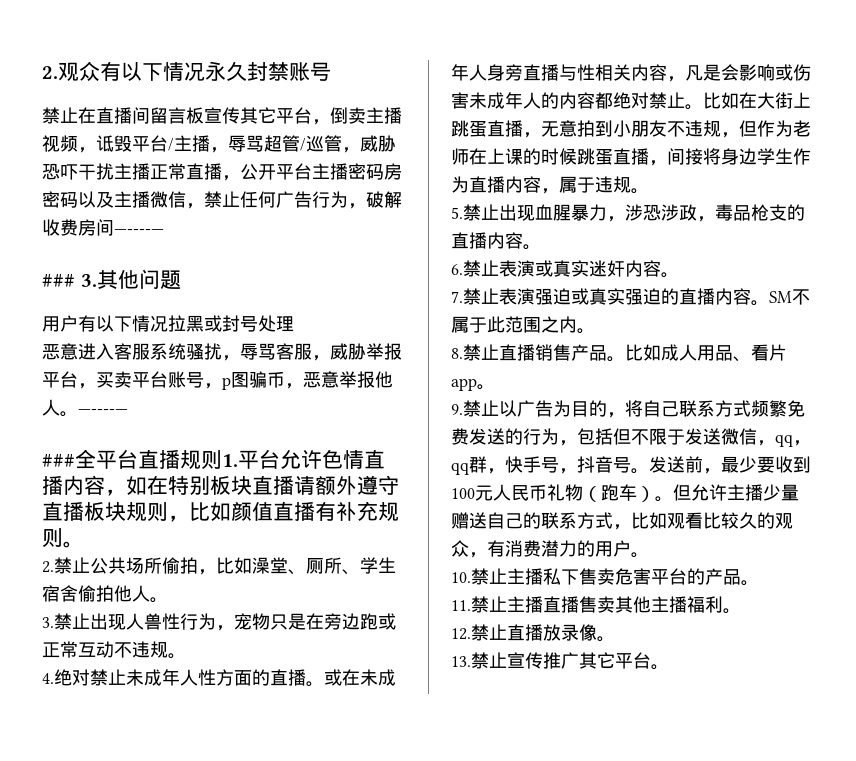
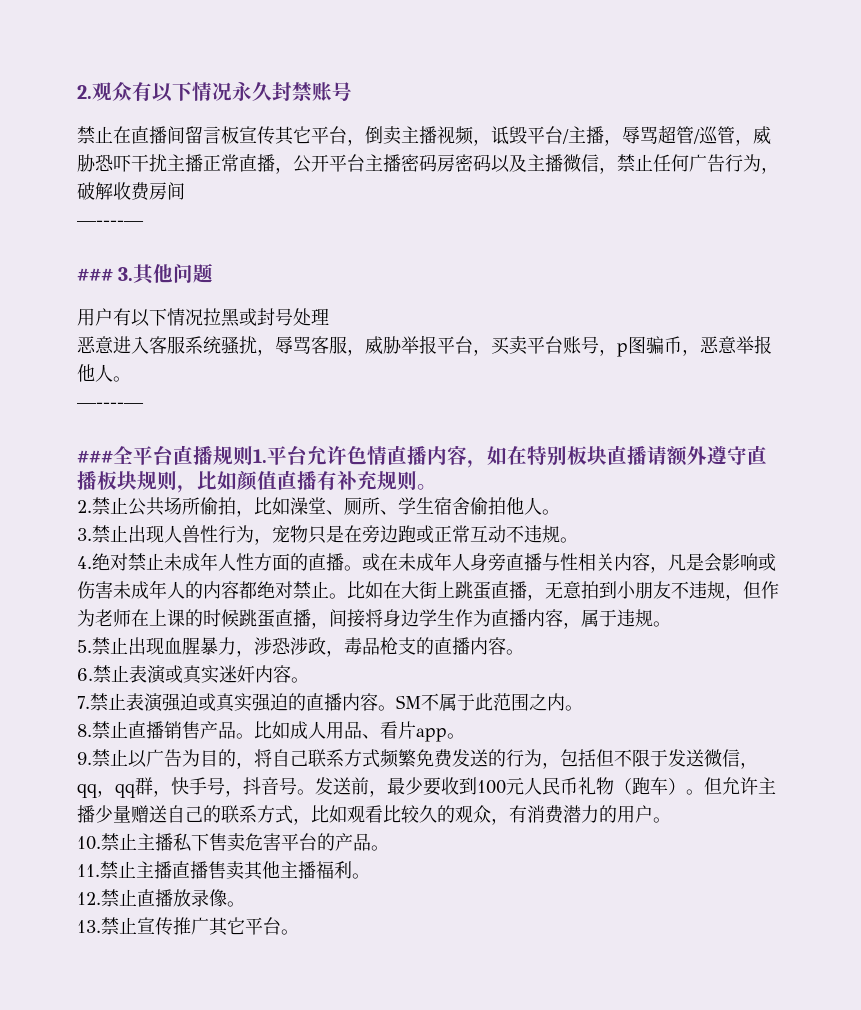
(114, 227) none -> (185, 191) //
(78, 414) none -> (131, 379) //

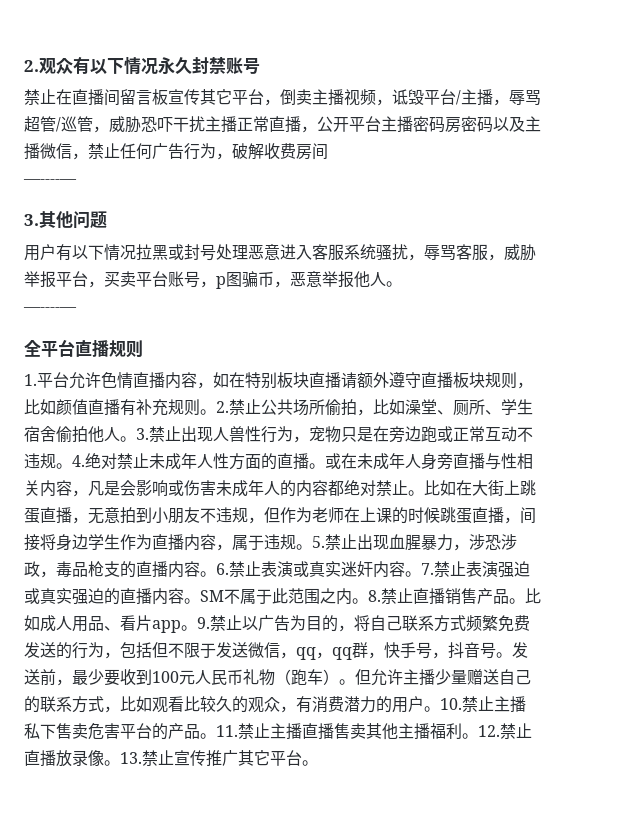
[77,268,113,281] ### -> (77, 181) none
(329, 316) // -> (248, 252) none
[77,450,113,463] ### -> (77, 309) none
(253, 456) none -> (143, 349) //
(437, 487) // -> (216, 412) none
(560, 512) // -> (136, 439) none
(578, 540) // -> (72, 466) none
(671, 624) // -> (312, 547) none
(524, 652) // -> (216, 574) none
(309, 680) // -> (421, 574) none
(583, 708) // -> (368, 601) none
(465, 736) // -> (197, 628) none
(671, 820) // -> (440, 709) none
(389, 848) // -> (216, 736) none
(370, 876) // -> (478, 736) none
(245, 904) // -> (120, 763) none

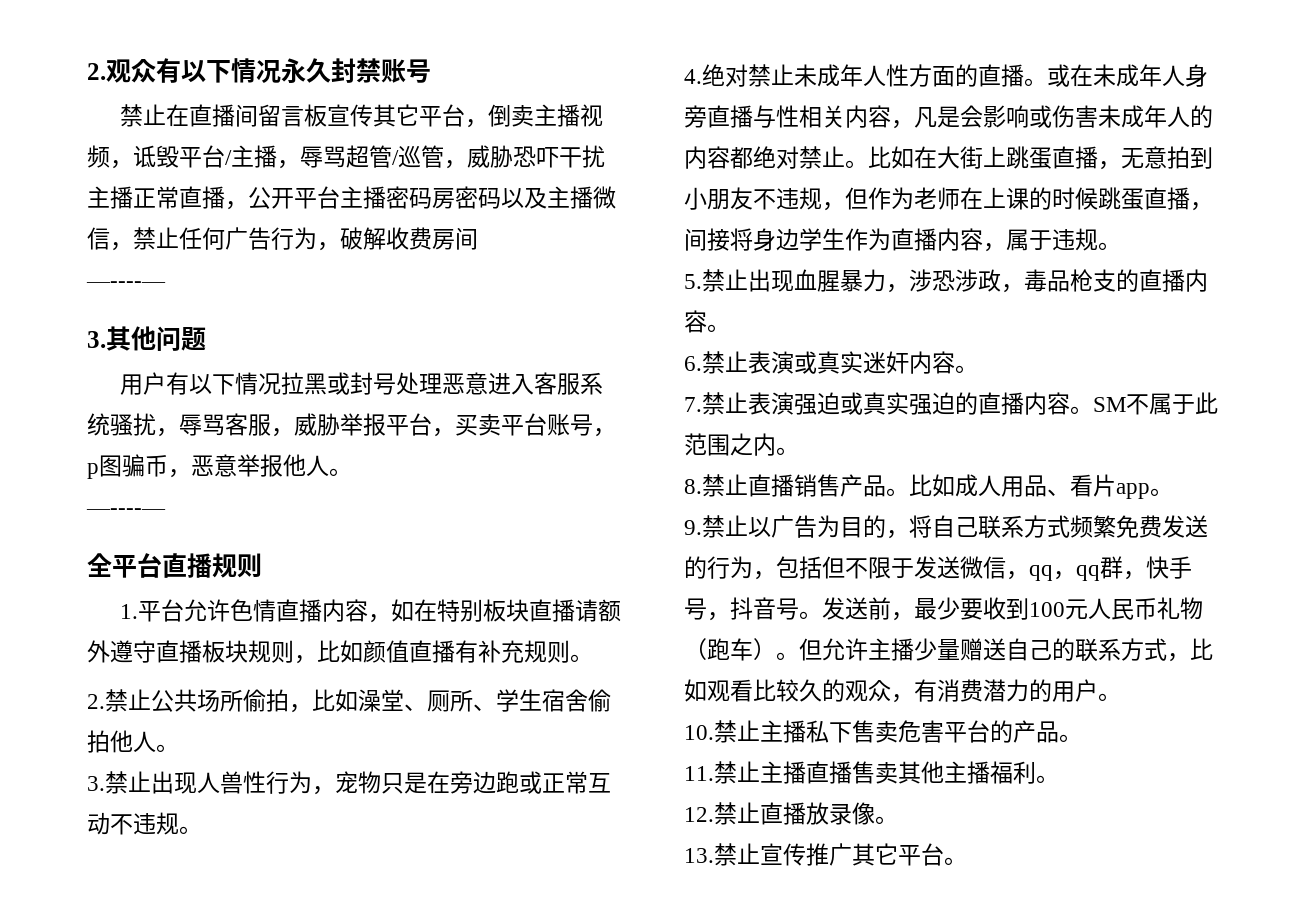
(216, 412) none -> (593, 658) //
(136, 439) none -> (179, 748) //
(72, 466) none -> (202, 830) //
(312, 547) none -> (1121, 246) //
(216, 574) none -> (730, 328) //
(421, 574) none -> (978, 369) //
(368, 601) none -> (799, 451) //
(197, 628) none -> (1173, 492) //
(440, 709) none -> (1121, 697) //
(216, 736) none -> (1082, 738) //
(478, 736) none -> (1059, 779) //
(120, 763) none -> (898, 820) //

